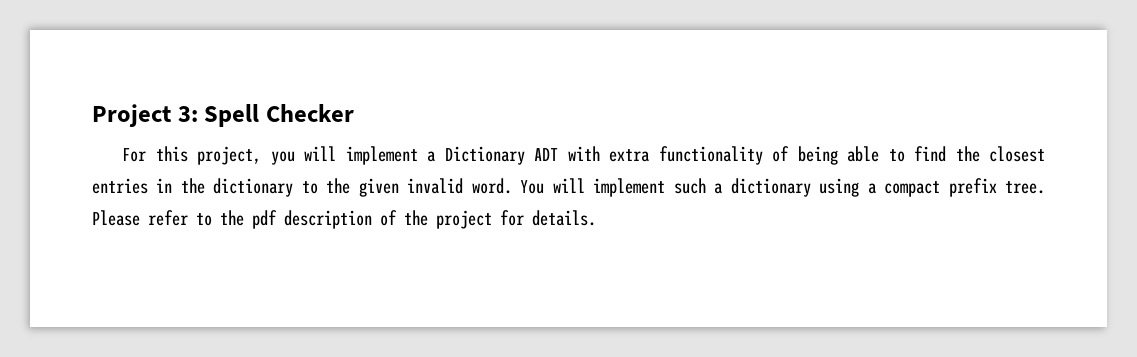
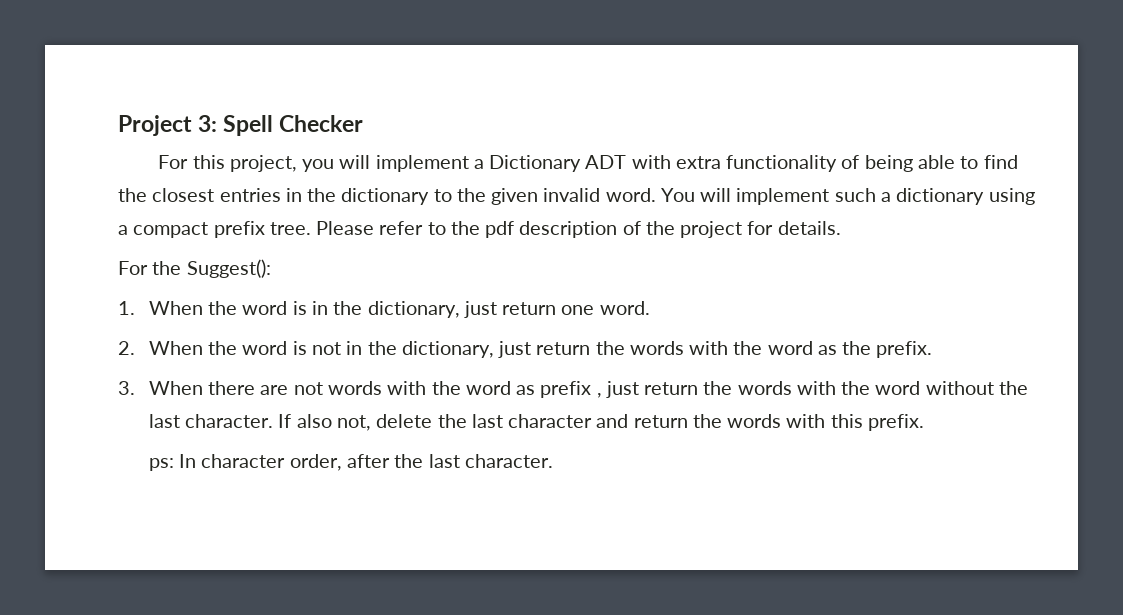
(596, 218) none -> [118,259,271,278] [118,301,650,318] [118,341,933,358] [118,381,1028,398] [148,414,924,431] [148,454,553,471] // For the Suggest(): // 1. When the word is in the dictionary, just return one word. // 2. When the word is not in the dictionary, just return the words with the word as the prefix. // 3. When there are not words with the word as prefix , just return the words with the word without the last character. If also not, delete the last character and return the words with this prefix. // ps: In character order, after the last character.

